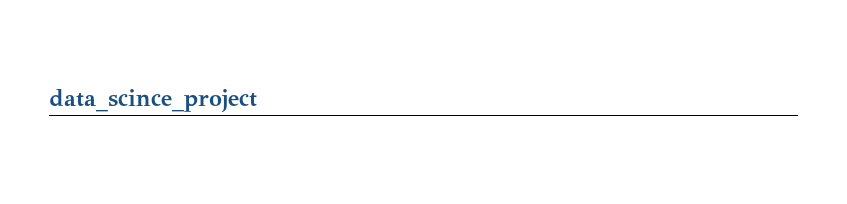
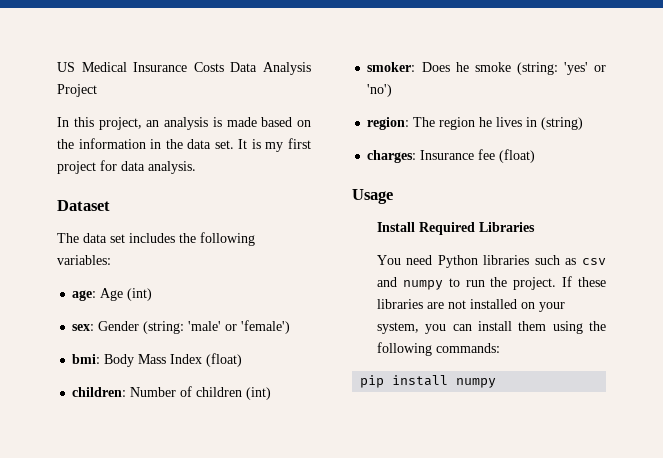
[49,89,257,112] data_scince_project -> [57,62,311,75] [57,84,97,97] [57,117,311,130] [57,138,311,152] [57,160,196,174] [57,200,110,211] [57,232,255,246] [57,255,111,265] [72,288,153,301] [72,320,291,334] [72,353,243,367] [72,386,272,400] [367,62,606,75] [367,84,393,97] [367,117,584,130] [367,149,536,163] [352,189,393,204] [376,222,535,235] [376,255,606,268] [376,276,606,290] [376,299,565,312] [376,321,606,334] [376,342,500,356] [360,375,497,388] US Medical Insurance Costs Data Analysis Project // In this project, an analysis is made based on the information in the data set. It is my first project for data analysis. // Dataset // The data set includes the following variables: // age: Age (int) // sex: Gender (string: 'male' or 'female') // bmi: Body Mass Index (float) // children: Number of children (int) // smoker: Does he smoke (string: 'yes' or 'no') // region: The region he lives in (string) // charges: Insurance fee (float) // Usage // Install Required Libraries // You need Python libraries such as csv and numpy to run the project. If these libraries are not installed on your system, you can install them using the following commands: // pip install numpy

